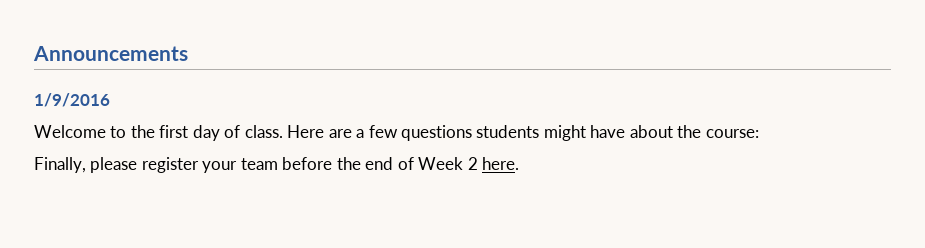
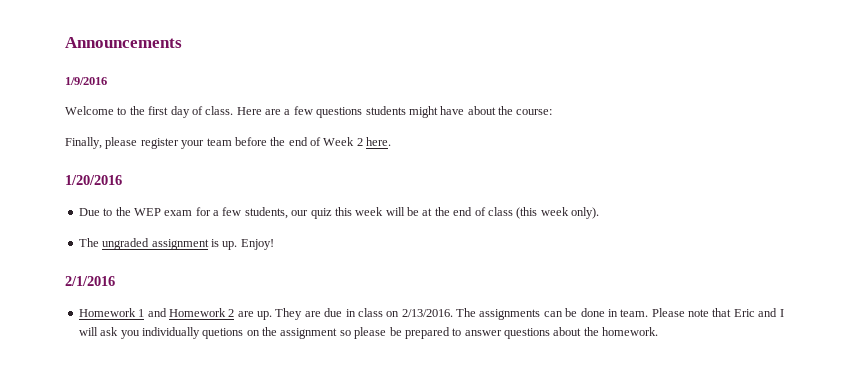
(520, 163) none -> [65,175,122,185] [78,207,599,219] [78,238,274,250] [65,276,115,286] [78,308,784,320] [78,327,659,339] // 1/20/2016 // Due to the WEP exam for a few students, our quiz this week will be at the end of class (this week only). // The ungraded assignment is up. Enjoy! // 2/1/2016 // Homework 1 and Homework 2 are up. They are due in class on 2/13/2016. The assignments can be done in team. Please note that Eric and I will ask you individually quetions on the assignment so please be prepared to answer questions about the homework.

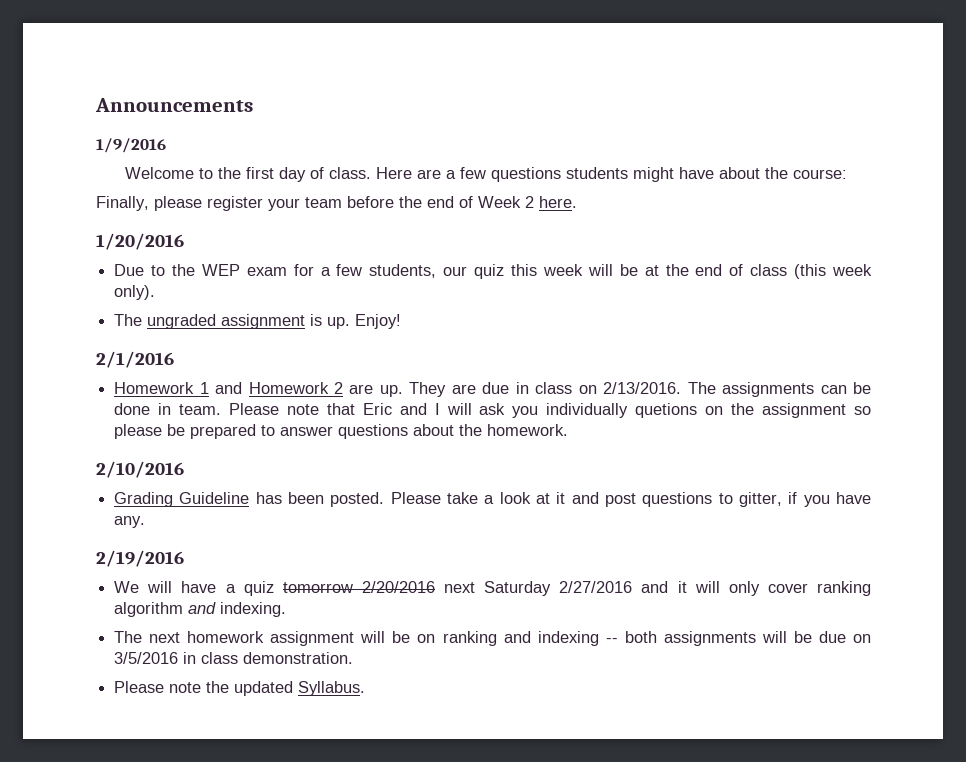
(659, 331) none -> [96,461,184,478] [114,492,872,507] [114,516,146,528] [96,550,184,567] [114,581,871,596] [114,602,287,617] [114,631,872,646] [114,652,354,664] [114,681,366,696] // 2/10/2016 // Grading Guideline has been posted. Please take a look at it and post questions to gitter, if you have any. // 2/19/2016 // We will have a quiz tomorrow 2/20/2016 next Saturday 2/27/2016 and it will only cover ranking algorithm and indexing. // The next homework assignment will be on ranking and indexing -- both assignments will be due on 3/5/2016 in class demonstration. // Please note the updated Syllabus.

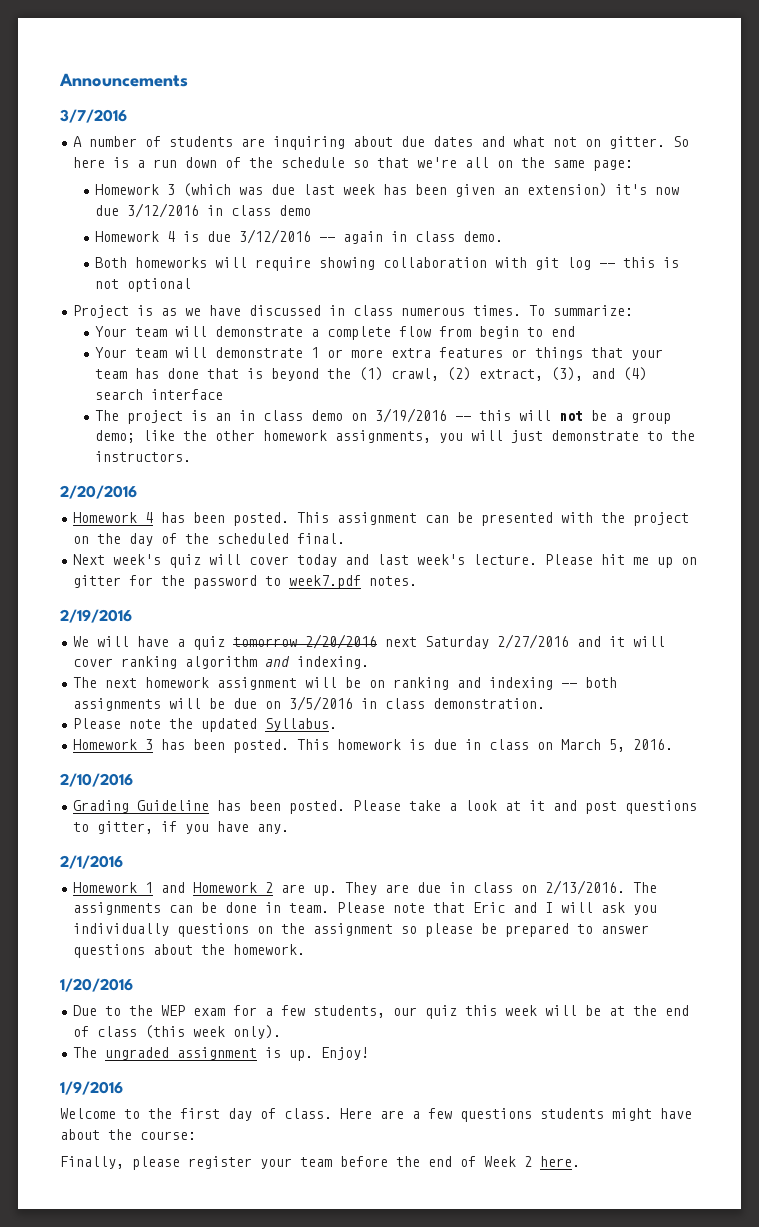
(253, 105) none -> [60,109,127,123] [73,136,690,150] [73,157,634,171] [95,183,680,197] [95,203,312,218] [95,229,504,244] [95,257,680,271] [95,278,192,292] [73,305,634,318] [95,326,576,340] [95,347,664,360] [95,367,648,381] [95,389,224,400] [95,408,672,424] [95,430,696,443] [95,451,192,462] [60,485,137,499] [73,512,690,526] [73,533,346,546] [73,554,698,568] [73,575,418,589] [60,609,132,623] [73,634,666,650] [73,656,370,669] [73,677,618,690] [73,696,546,711] [73,718,338,732] [73,739,674,753] [60,773,133,787] [73,800,698,814] [73,821,290,834] [60,855,123,869] [73,880,658,896] [73,902,658,915] [73,923,650,937] [73,944,306,958] [60,978,133,992] [73,1005,690,1019] [73,1025,282,1039] [73,1047,370,1061] // 3/7/2016 // A number of students are inquiring about due dates and what not on gitter. So here is a run down of the schedule so that we're all on the same page: // Homework 3 (which was due last week has been given an extension) it's now due 3/12/2016 in class demo // Homework 4 is due 3/12/2016 -- again in class demo. // Both homeworks will require showing collaboration with git log -- this is not optional // Project is as we have discussed in class numerous times. To summarize: // Your team will demonstrate a complete flow from begin to end // Your team will demonstrate 1 or more extra features or things that your team has done that is beyond the (1) crawl, (2) extract, (3), and (4) search interface // The project is an in class demo on 3/19/2016 -- this will not be a group demo; like the other homework assignments, you will just demonstrate to the instructors. // 2/20/2016 // Homework 4 has been posted. This assignment can be presented with the project on the day of the scheduled final. // Next week's quiz will cover today and last week's lecture. Please hit me up on gitter for the password to week7.pdf notes. // 2/19/2016 // We will have a quiz tomorrow 2/20/2016 next Saturday 2/27/2016 and it will cover ranking algorithm and indexing. // The next homework assignment will be on ranking and indexing -- both assignments will be due on 3/5/2016 in class demonstration. // Please note the updated Syllabus. // Homework 3 has been posted. This homework is due in class on March 5, 2016. // 2/10/2016 // Grading Guideline has been posted. Please take a look at it and post questions to gitter, if you have any. // 2/1/2016 // Homework 1 and Homework 2 are up. They are due in class on 2/13/2016. The assignments can be done in team. Please note that Eric and I will ask you individually questions on the assignment so please be prepared to answer questions about the homework. // 1/20/2016 // Due to the WEP exam for a few students, our quiz this week will be at the end of class (this week only). // The ungraded assignment is up. Enjoy!
[96,233,184,250] [114,264,873,279] [114,285,156,300] [114,314,402,329] [96,351,174,368] [114,382,871,397] [114,403,871,418] [114,424,569,439] [96,461,184,478] [114,492,872,507] [114,516,146,528] [96,550,184,567] [114,581,871,596] [114,602,287,617] [114,631,872,646] [114,652,354,664] [114,681,366,696] // 1/20/2016 // Due to the WEP exam for a few students, our quiz this week will be at the end of class (this week only). // The ungraded assignment is up. Enjoy! // 2/1/2016 // Homework 1 and Homework 2 are up. They are due in class on 2/13/2016. The assignments can be done in team. Please note that Eric and I will ask you individually quetions on the assignment so please be prepared to answer questions about the homework. // 2/10/2016 // Grading Guideline has been posted. Please take a look at it and post questions to gitter, if you have any. // 2/19/2016 // We will have a quiz tomorrow 2/20/2016 next Saturday 2/27/2016 and it will only cover ranking algorithm and indexing. // The next homework assignment will be on ranking and indexing -- both assignments will be due on 3/5/2016 in class demonstration. // Please note the updated Syllabus. -> (580, 1161) none

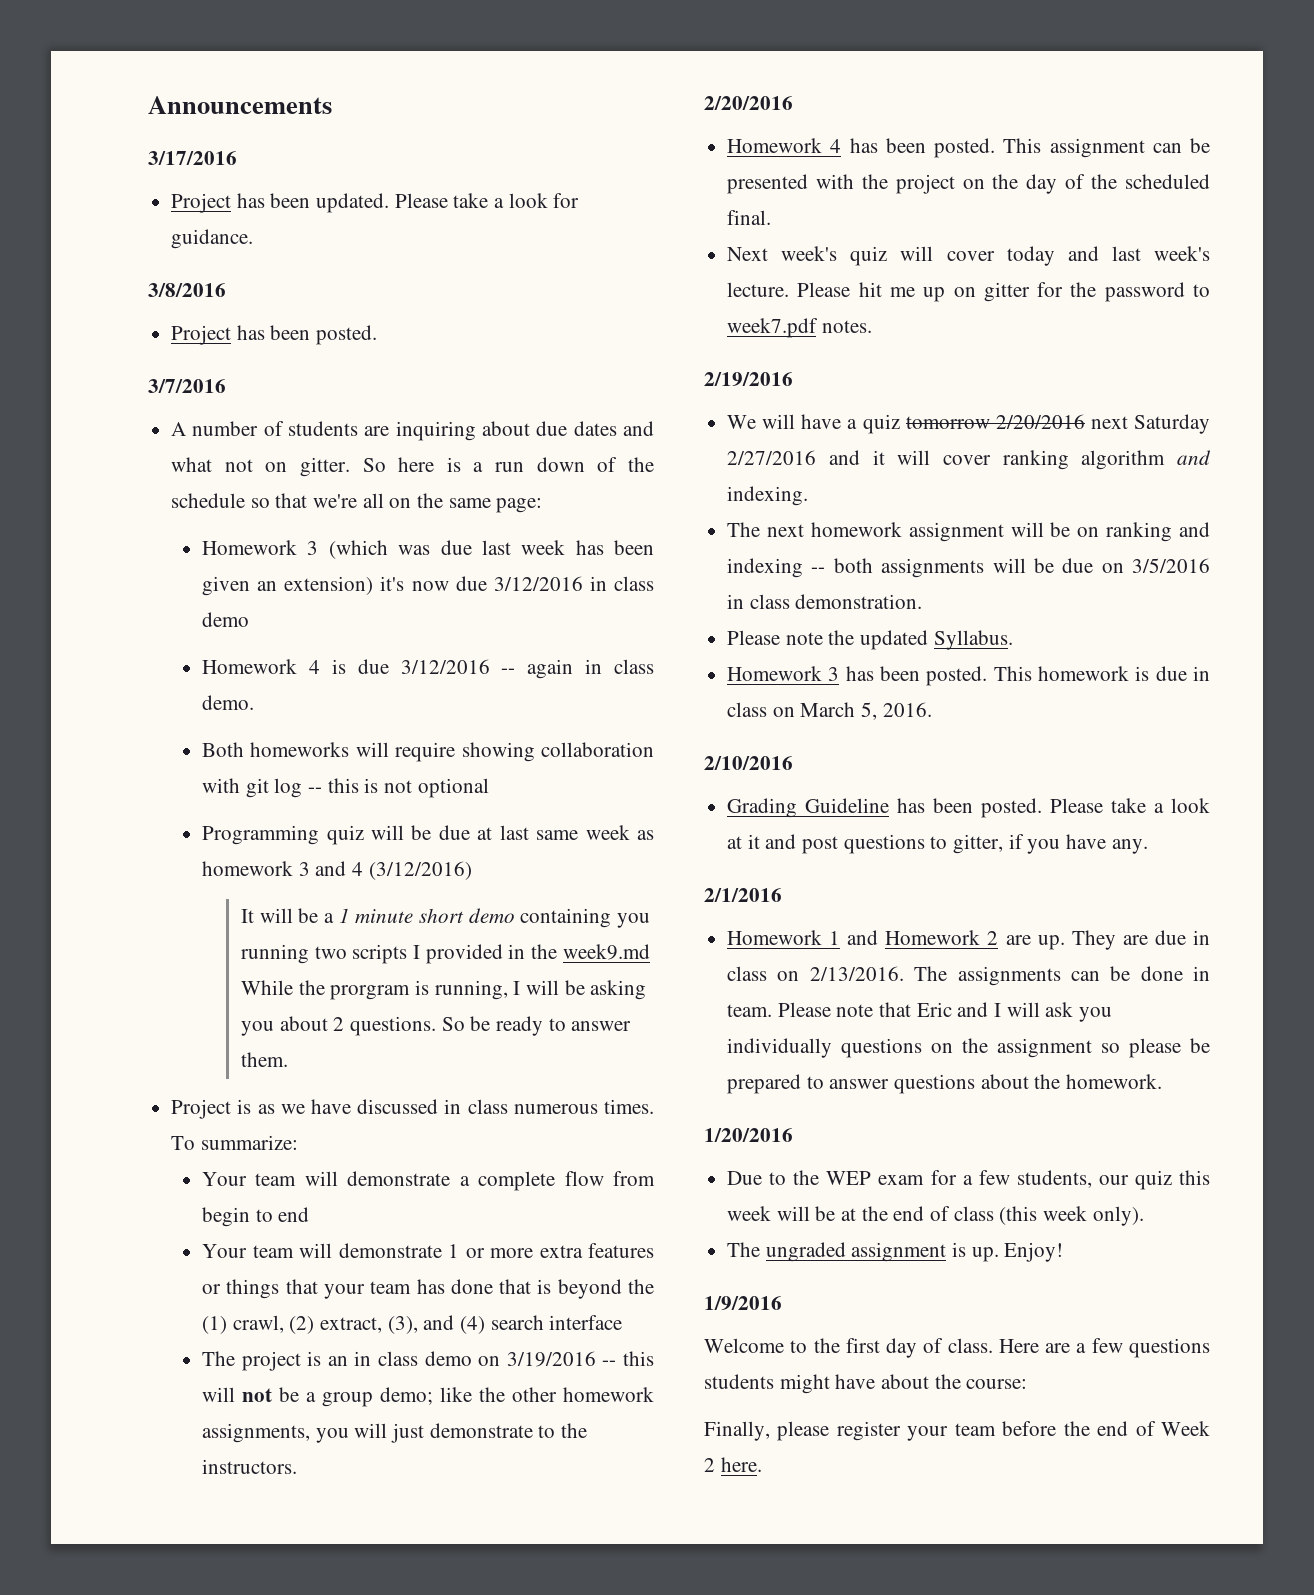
(188, 80) none -> [148,151,237,165] [171,193,580,213] [171,229,254,249] [148,283,226,297] [171,325,378,345] // 3/17/2016 // Project has been updated. Please take a look for guidance. // 3/8/2016 // Project has been posted.
(192, 285) none -> [202,825,654,845] [202,861,472,880] [240,908,650,928] [240,944,650,964] [240,980,647,1000] [240,1016,632,1036] [240,1052,288,1067] // Programming quiz will be due at last same week as homework 3 and 4 (3/12/2016) // It will be a 1 minute short demo containing you running two scripts I provided in the week9.md While the prorgram is running, I will be asking you about 2 questions. So be ready to answer them.

